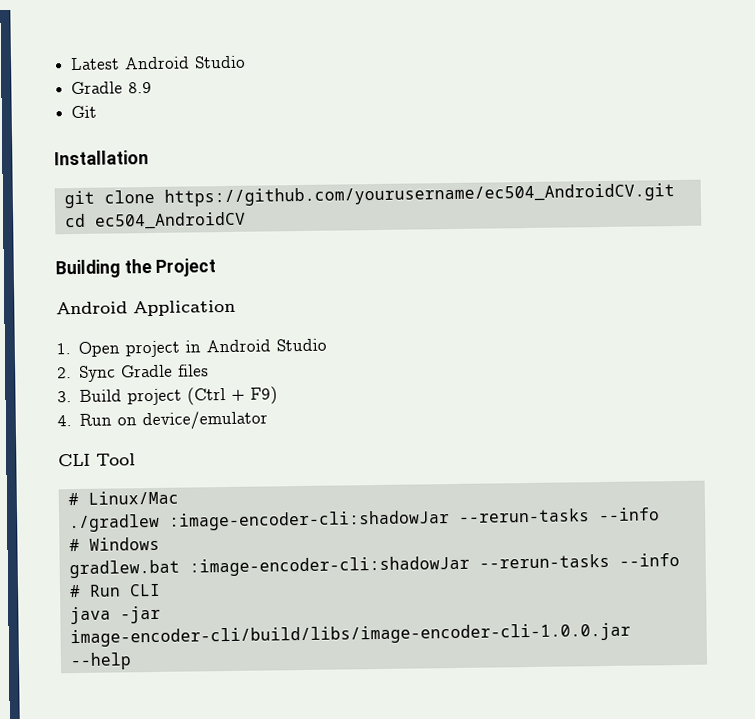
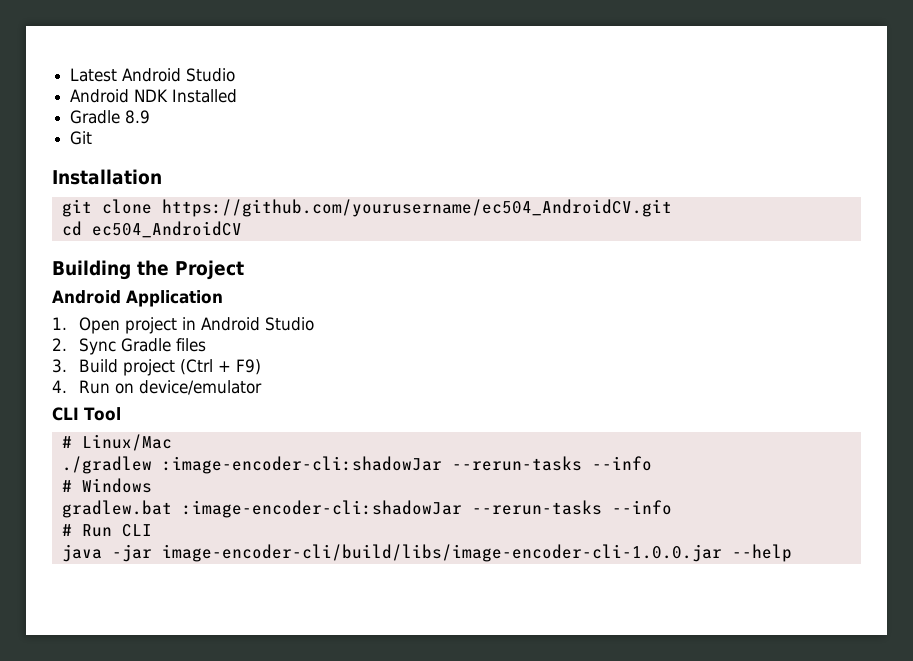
(247, 62) none -> [70,89,238,103] // Android NDK Installed

